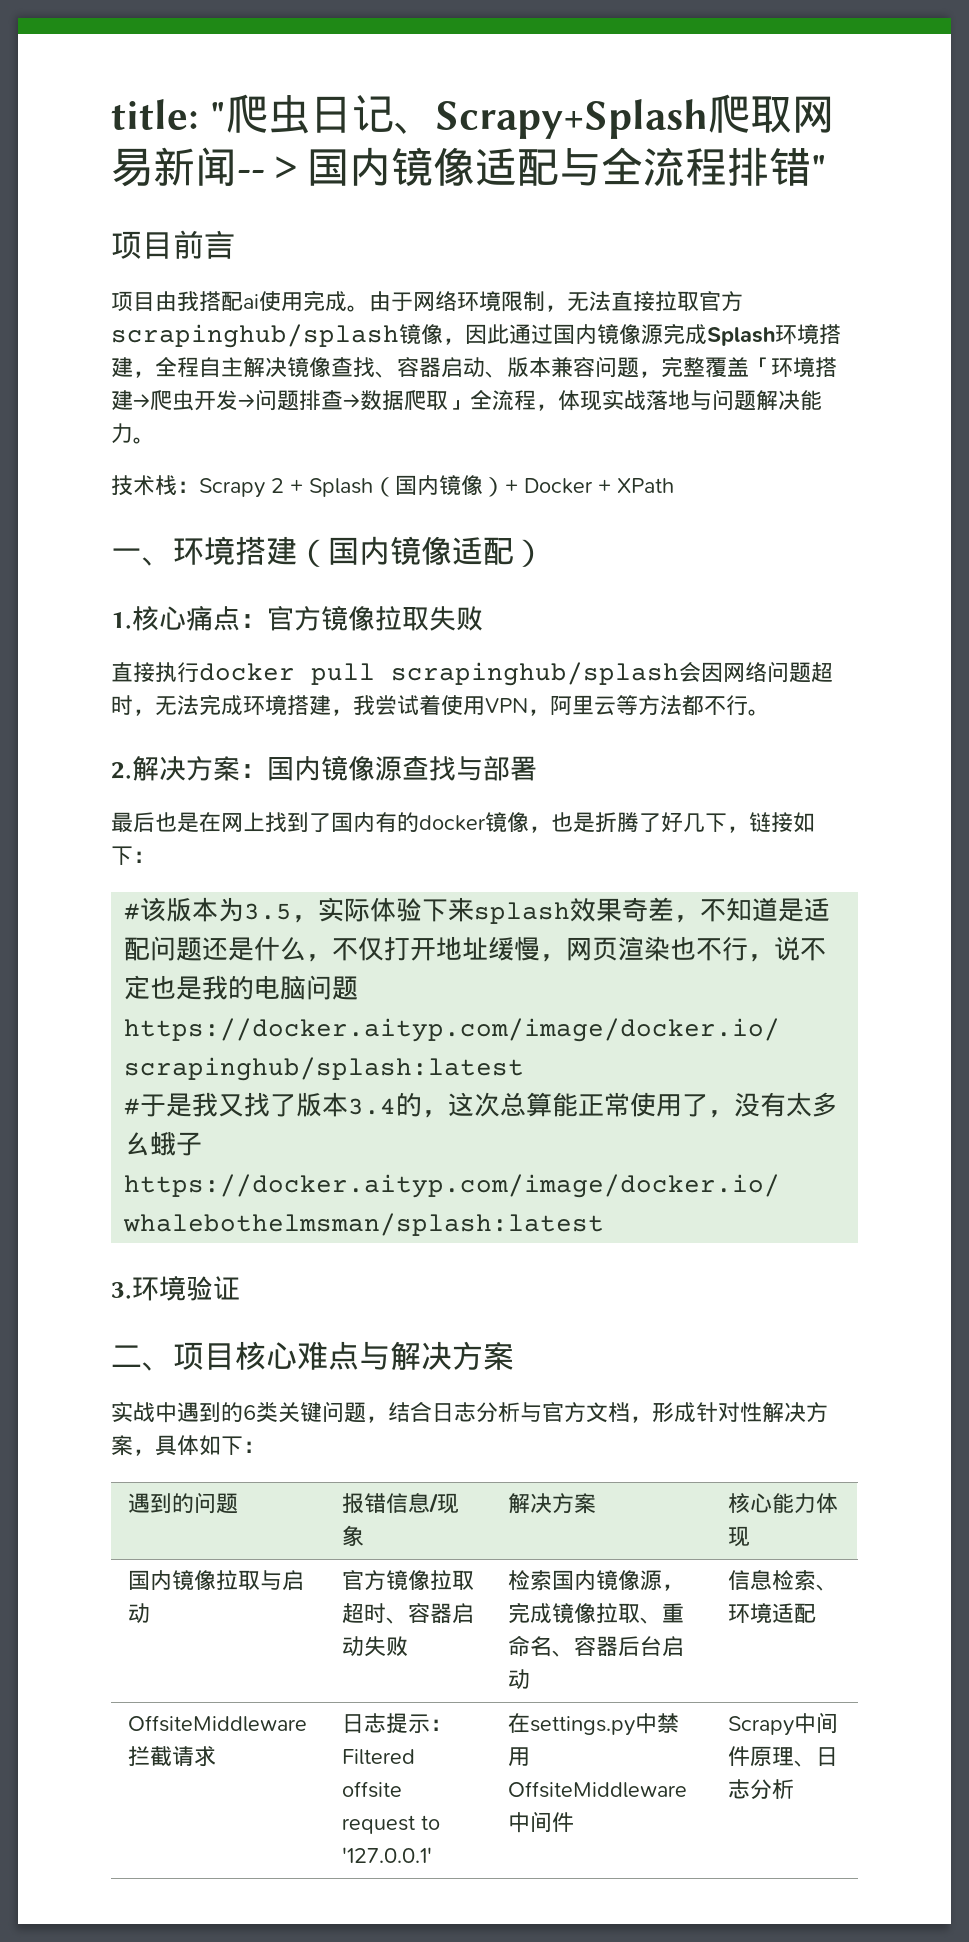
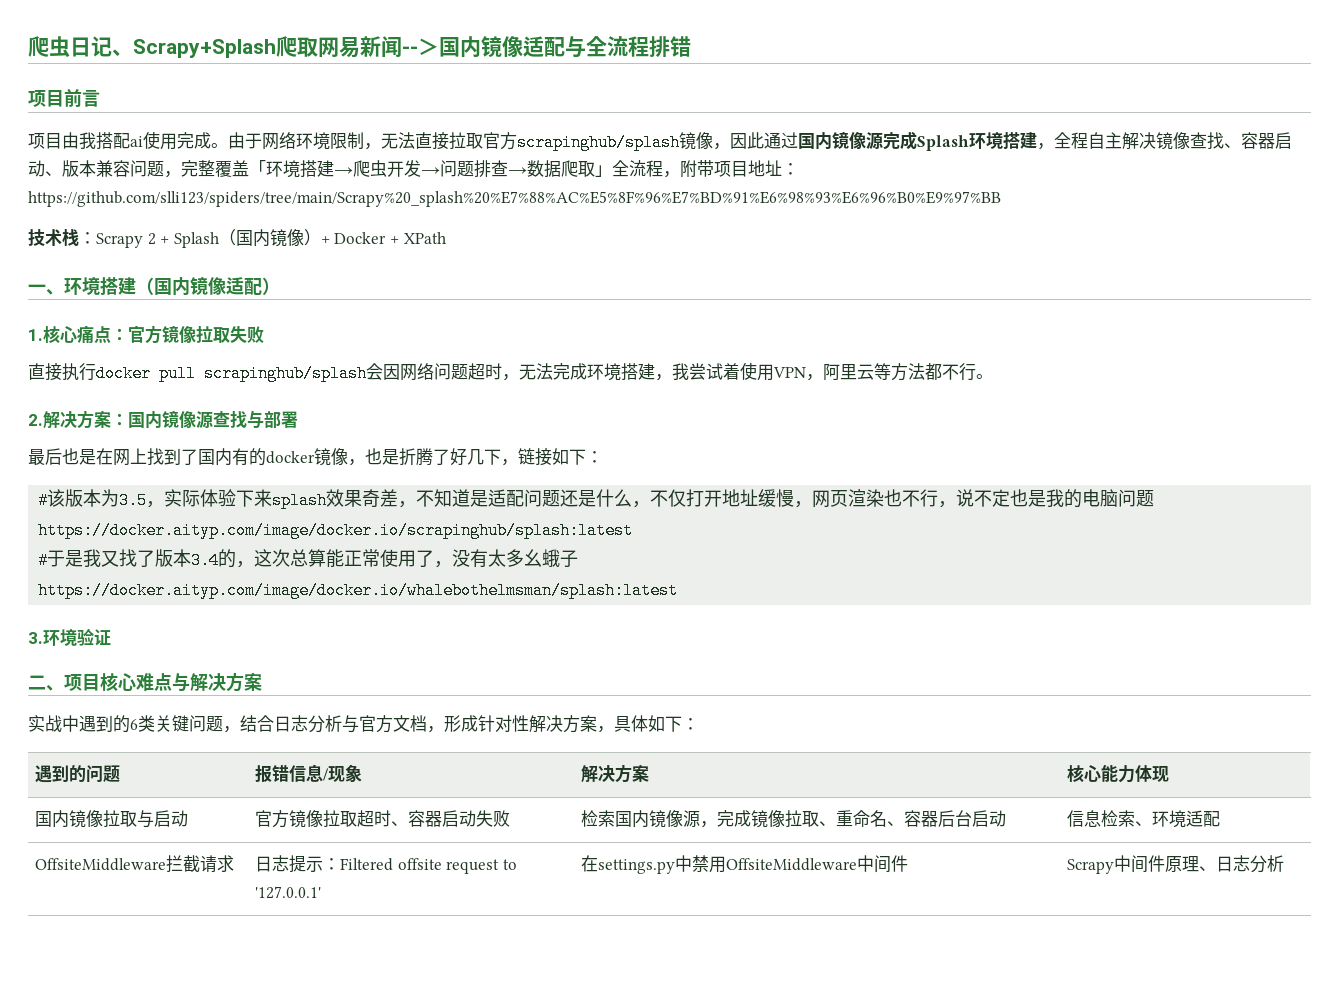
[111,99,227,130] title: " -> (28, 46) none
[811,155,827,182] " -> (691, 46) none
[558,389,822,411] [111,423,155,444] 体现实战落地与问题解决能力。 -> [680,160,799,178] [28,191,1001,207] 附带项目地址：https://github.com/slli123/spiders/tree/main/Scrapy%20_splash%20%E7%88%AC%E5%8F%96%E7%BD%91%E6%98%93%E6%96%B0%E9%97%BB

